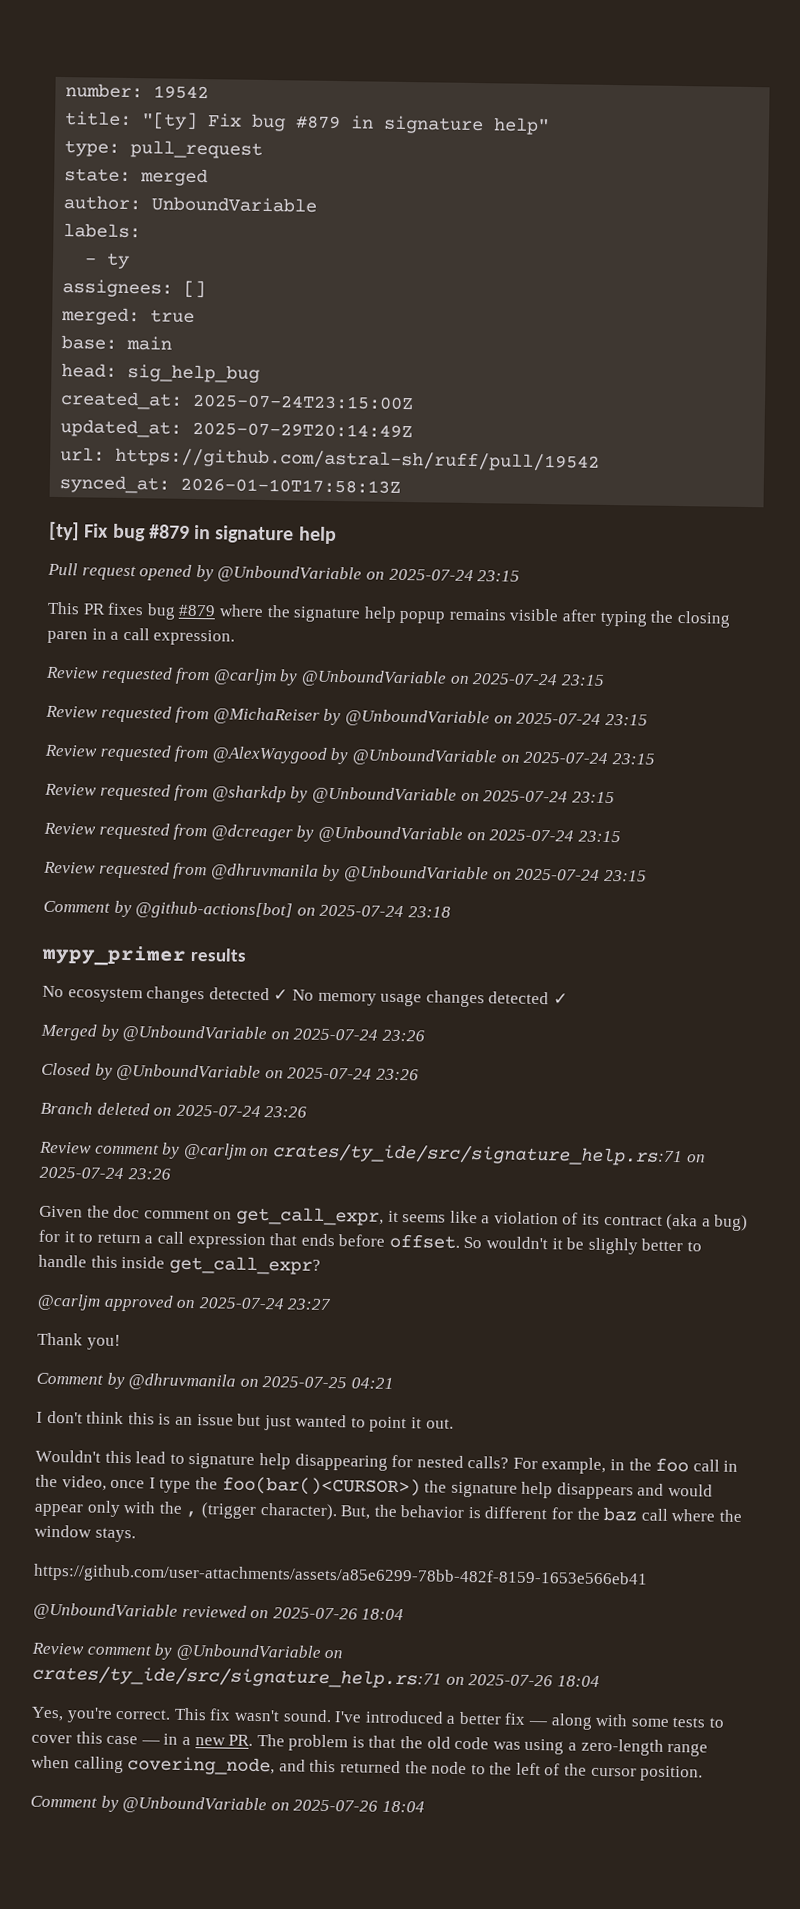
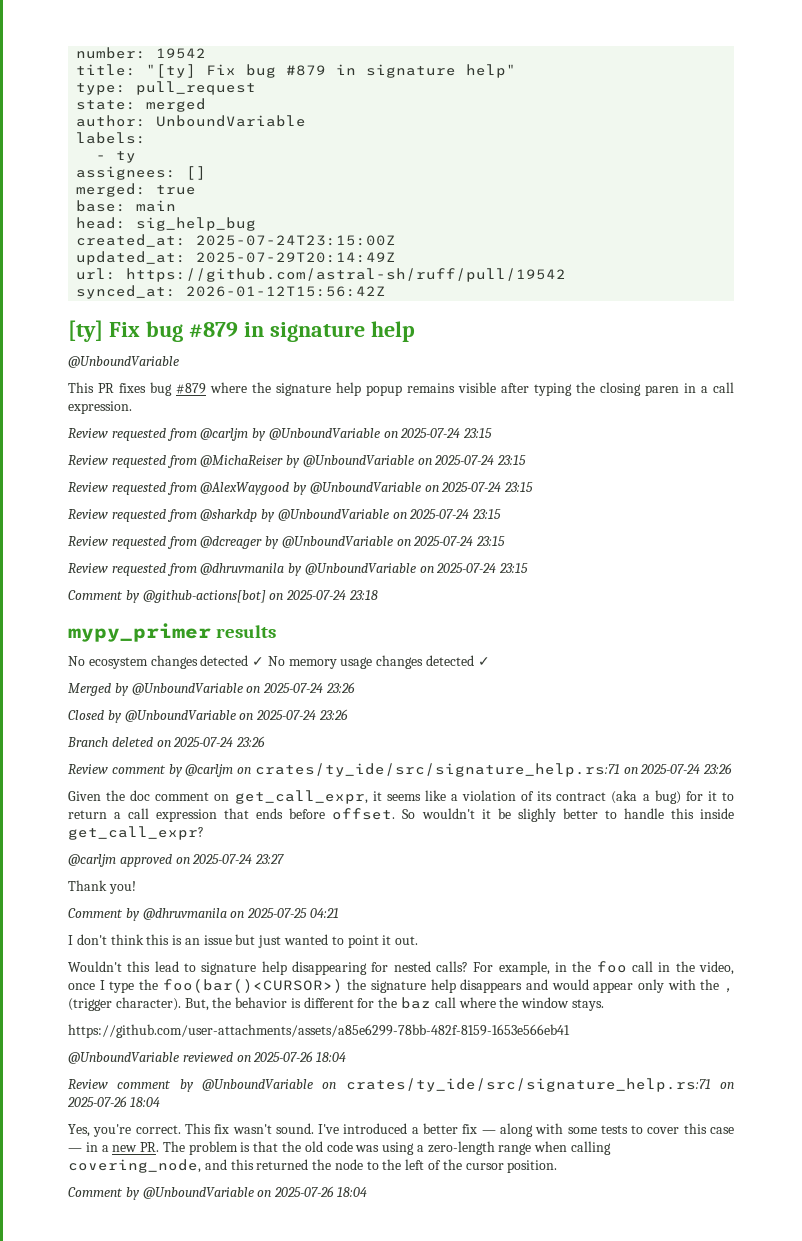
[180,477,402,494] 2026-01-10T17:58:13Z -> [186,286,387,297] 2026-01-12T15:56:42Z
[47,562,521,584] Pull request opened by @UnboundVariable on 2025-07-24 23:15 -> [68,356,179,368] @UnboundVariable

